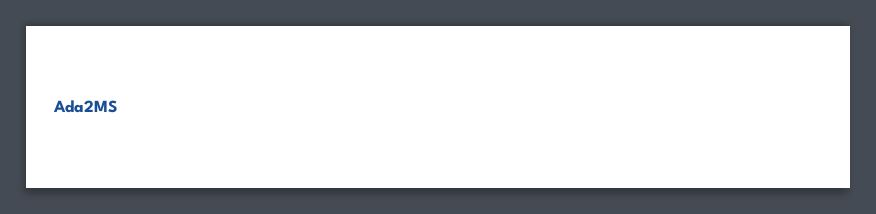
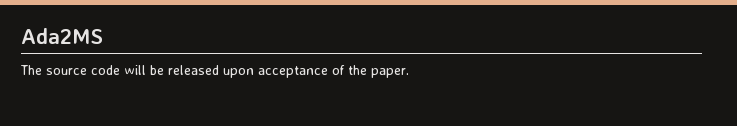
(118, 106) none -> [20,65,409,78] // The source code will be released upon acceptance of the paper.

